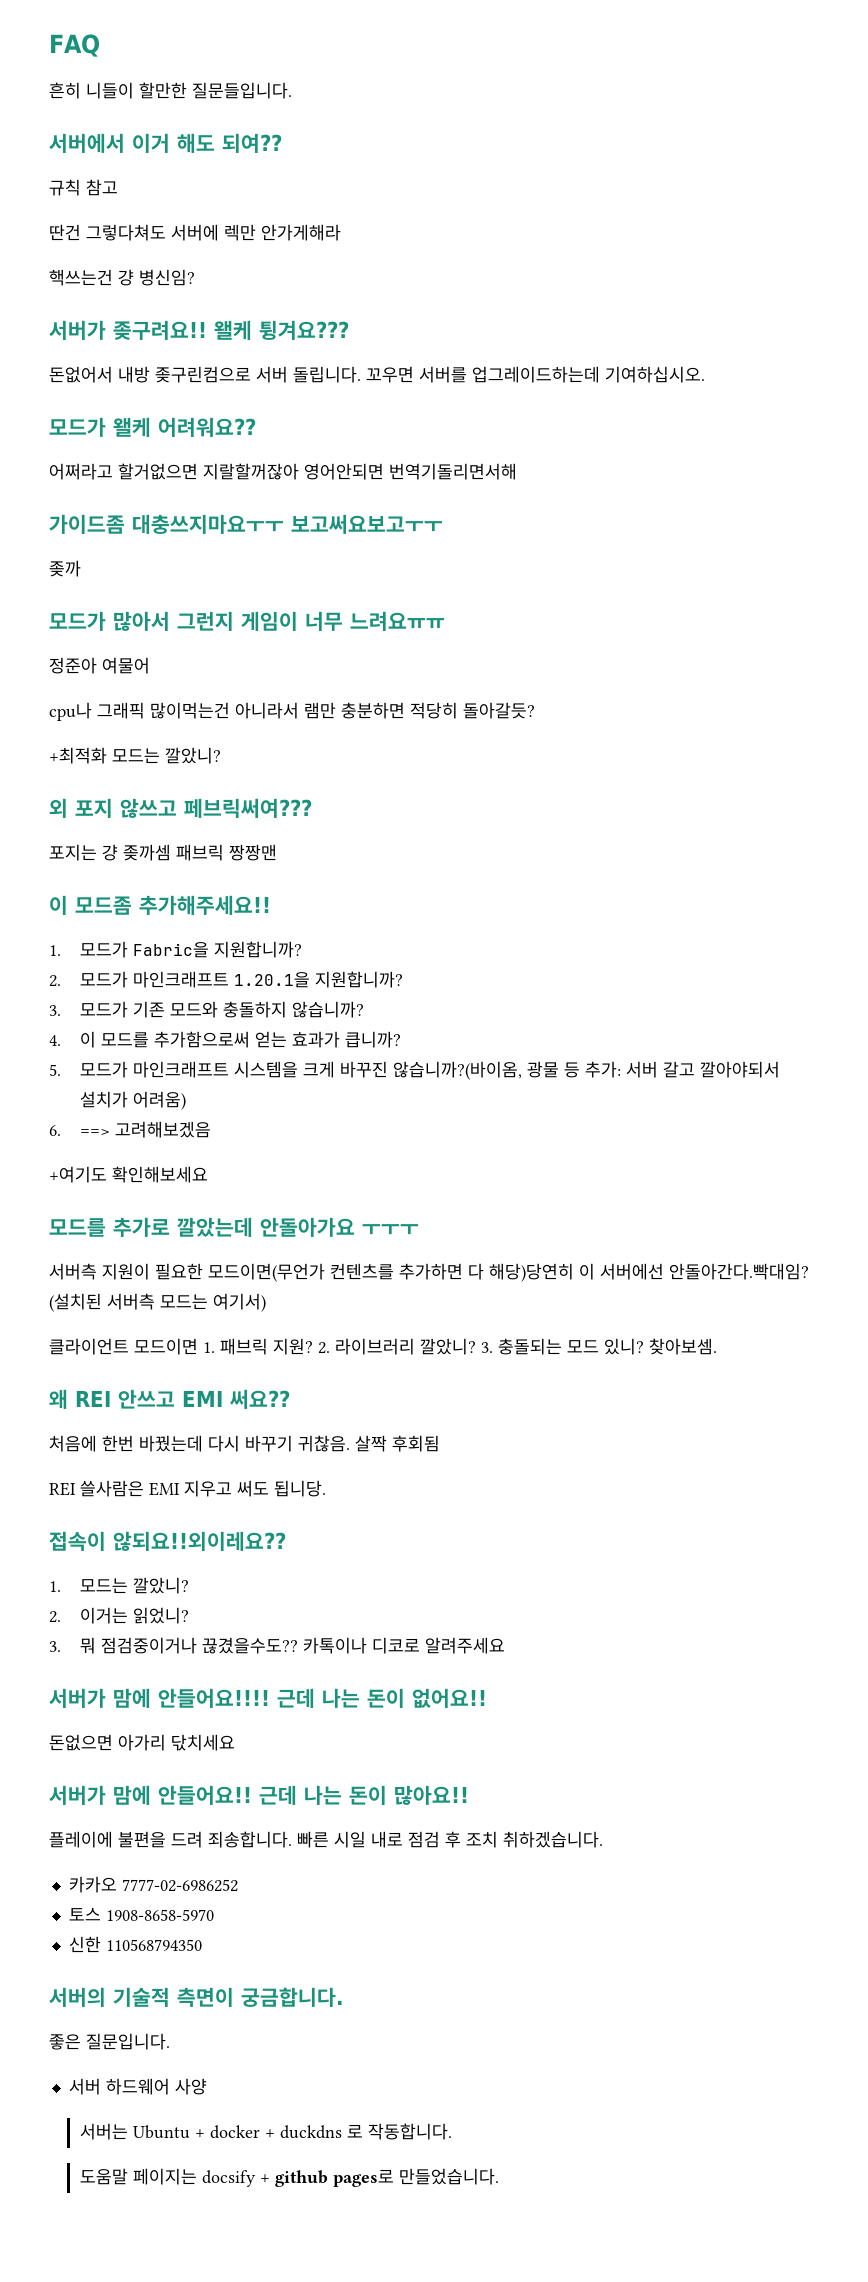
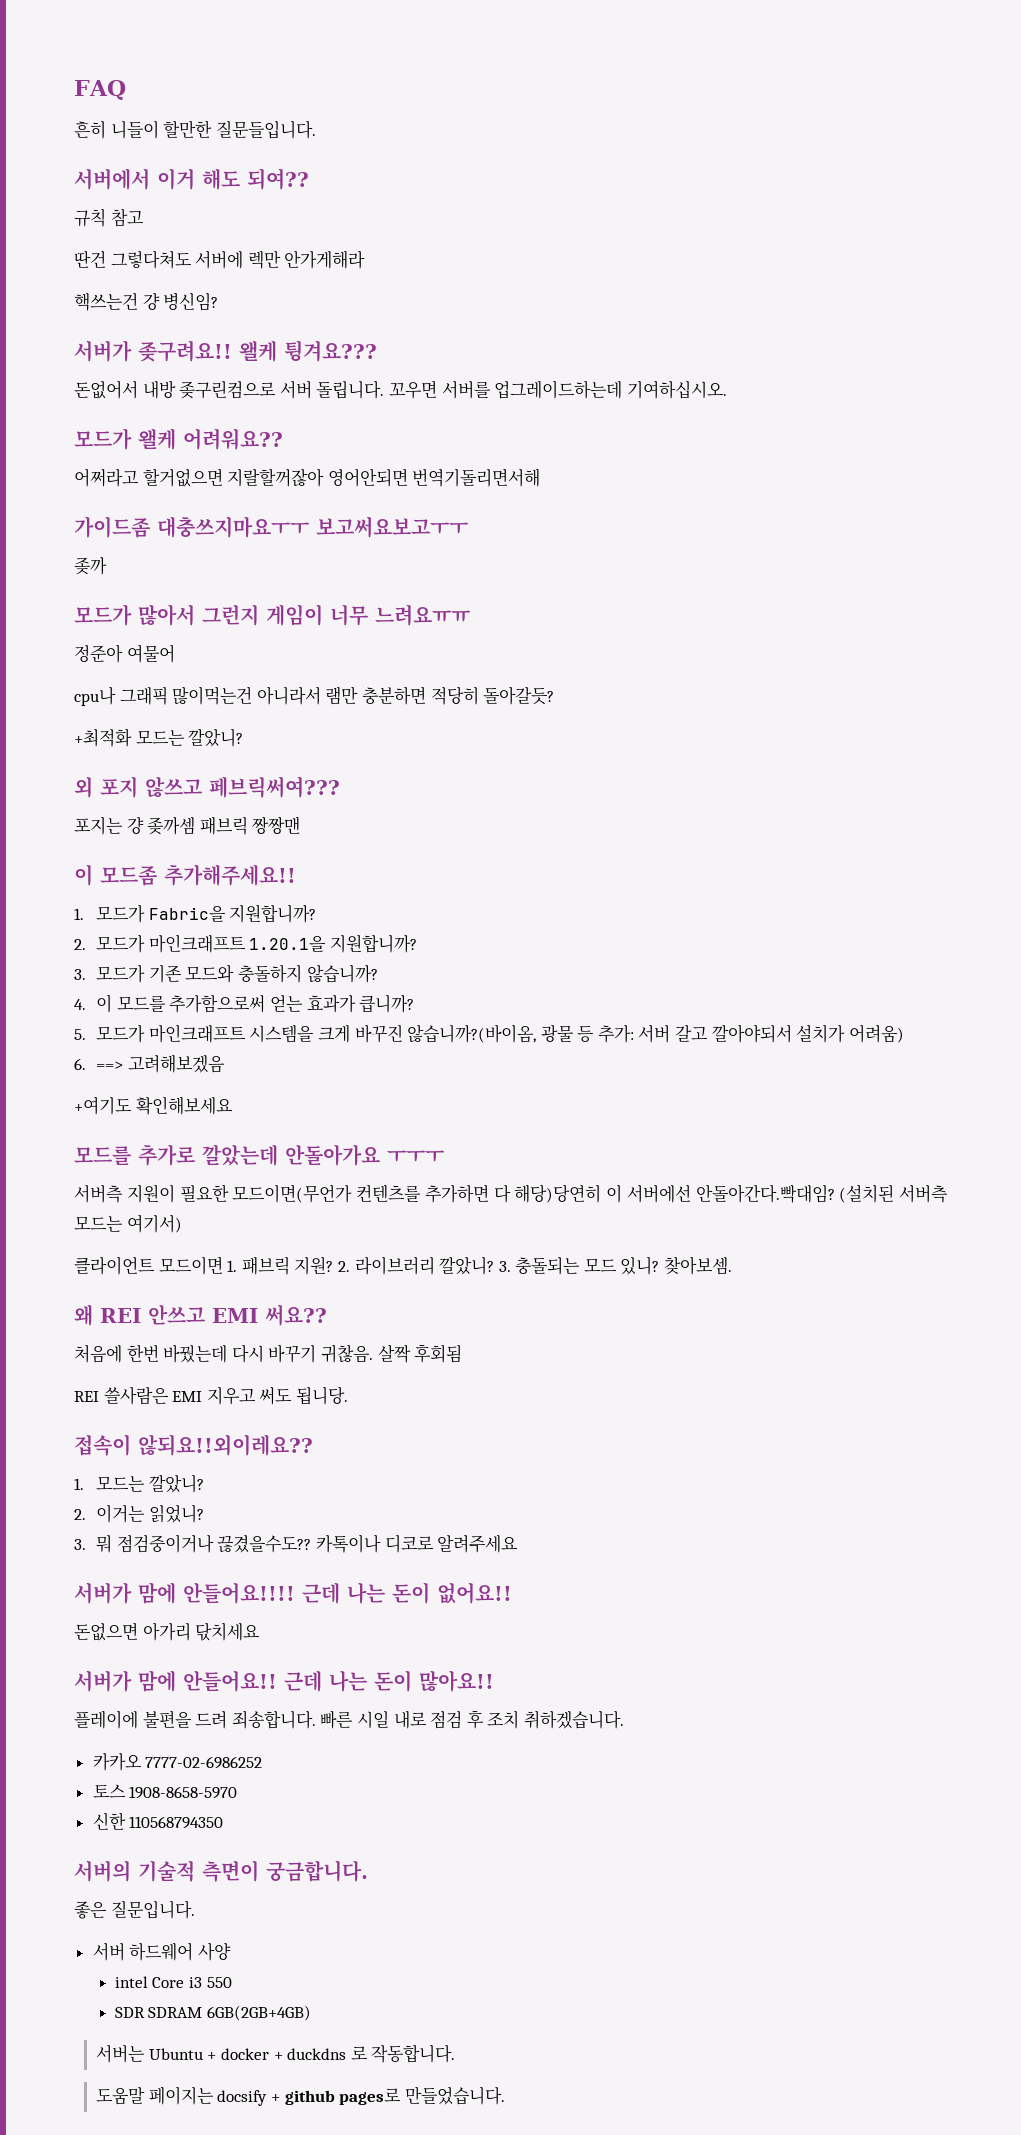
(207, 2086) none -> [114,1976,232,1988] [114,2005,312,2021] // intel Core i3 550 // SDR SDRAM 6GB(2GB+4GB)

